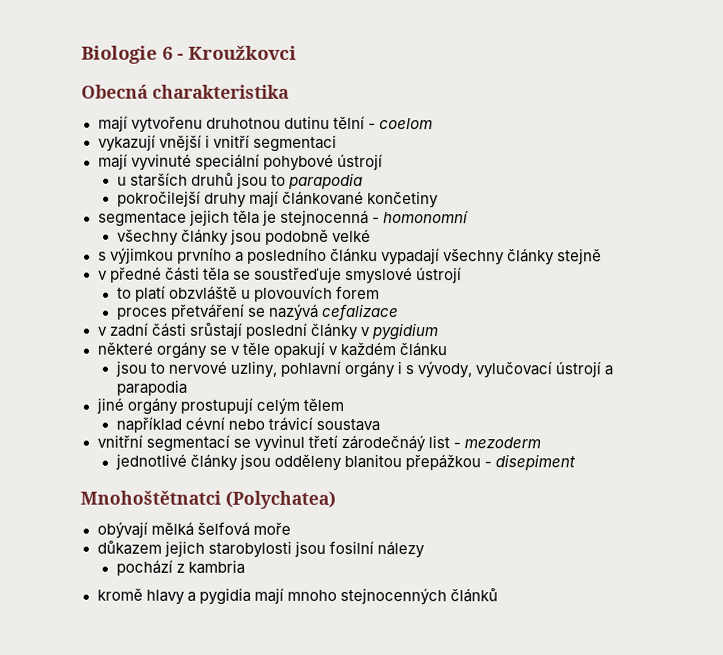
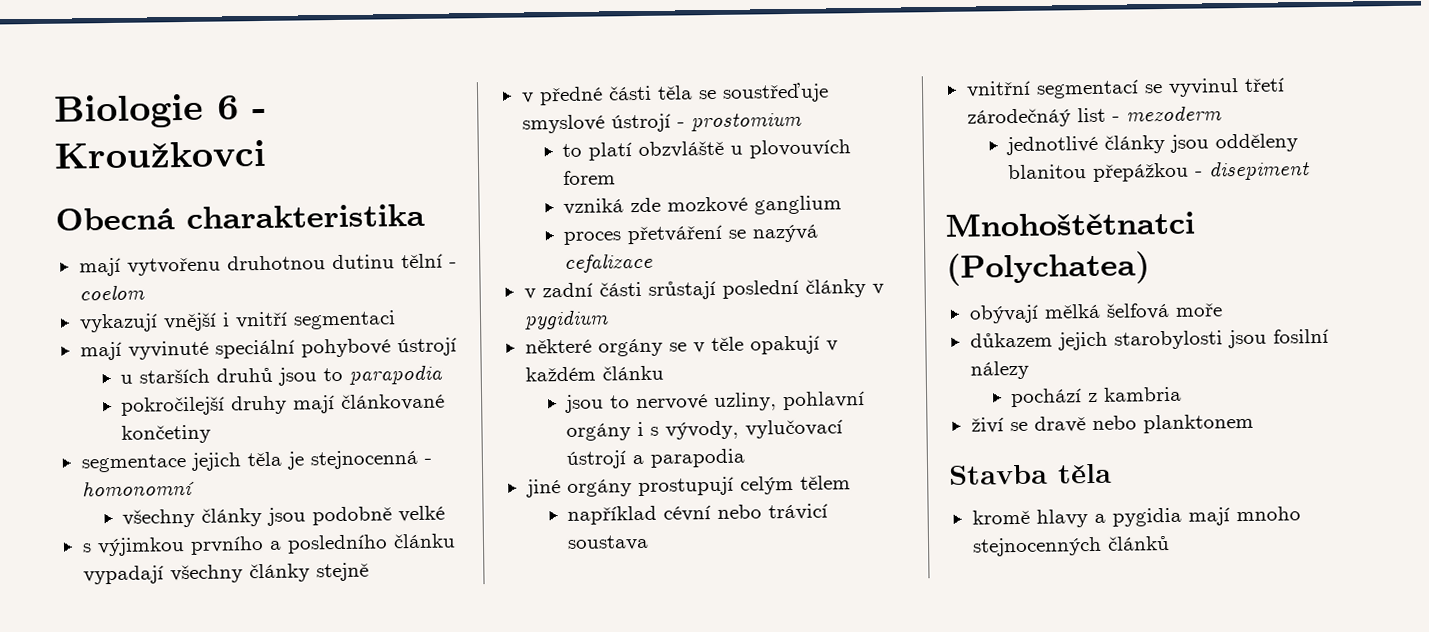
(462, 275) none -> [676,111,802,132] - prostomium
(380, 292) none -> [563,195,843,215] // vzniká zde mozkové ganglium
(245, 566) none -> [970,413,1254,434] [949,463,1112,485] // živí se dravě nebo planktonem // Stavba těla

